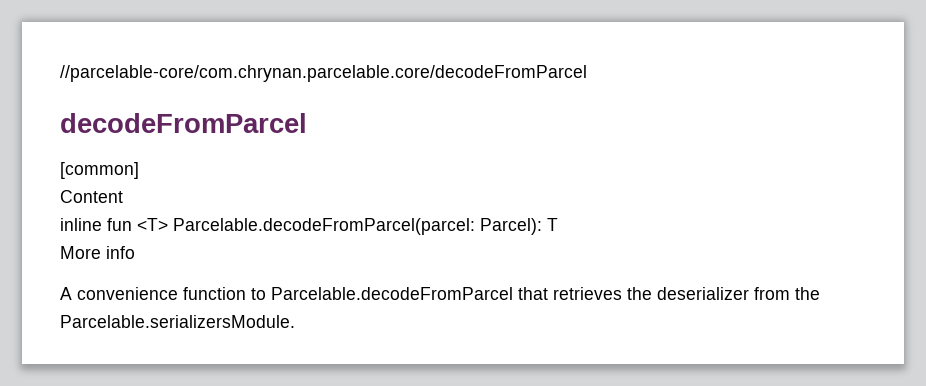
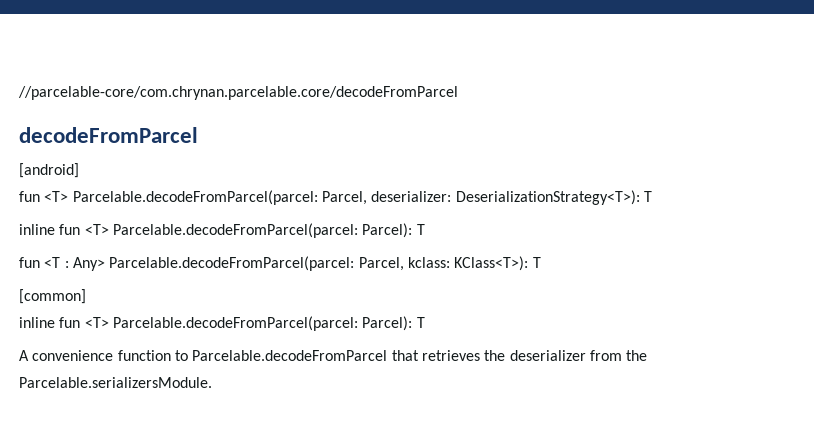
[60,162,139,179] [60,190,123,203] [60,218,558,235] [60,246,135,259] [common] // Content // inline fun <T> Parcelable.decodeFromParcel(parcel: Parcel): T // More info -> [19,163,79,178] [19,190,652,205] [19,223,425,238] [19,256,541,271] [19,289,86,304] [19,316,425,331] [android] // fun <T> Parcelable.decodeFromParcel(parcel: Parcel, deserializer: DeserializationStrategy<T>): T // inline fun <T> Parcelable.decodeFromParcel(parcel: Parcel): T // fun <T : Any> Parcelable.decodeFromParcel(parcel: Parcel, kclass: KClass<T>): T // [common] // inline fun <T> Parcelable.decodeFromParcel(parcel: Parcel): T

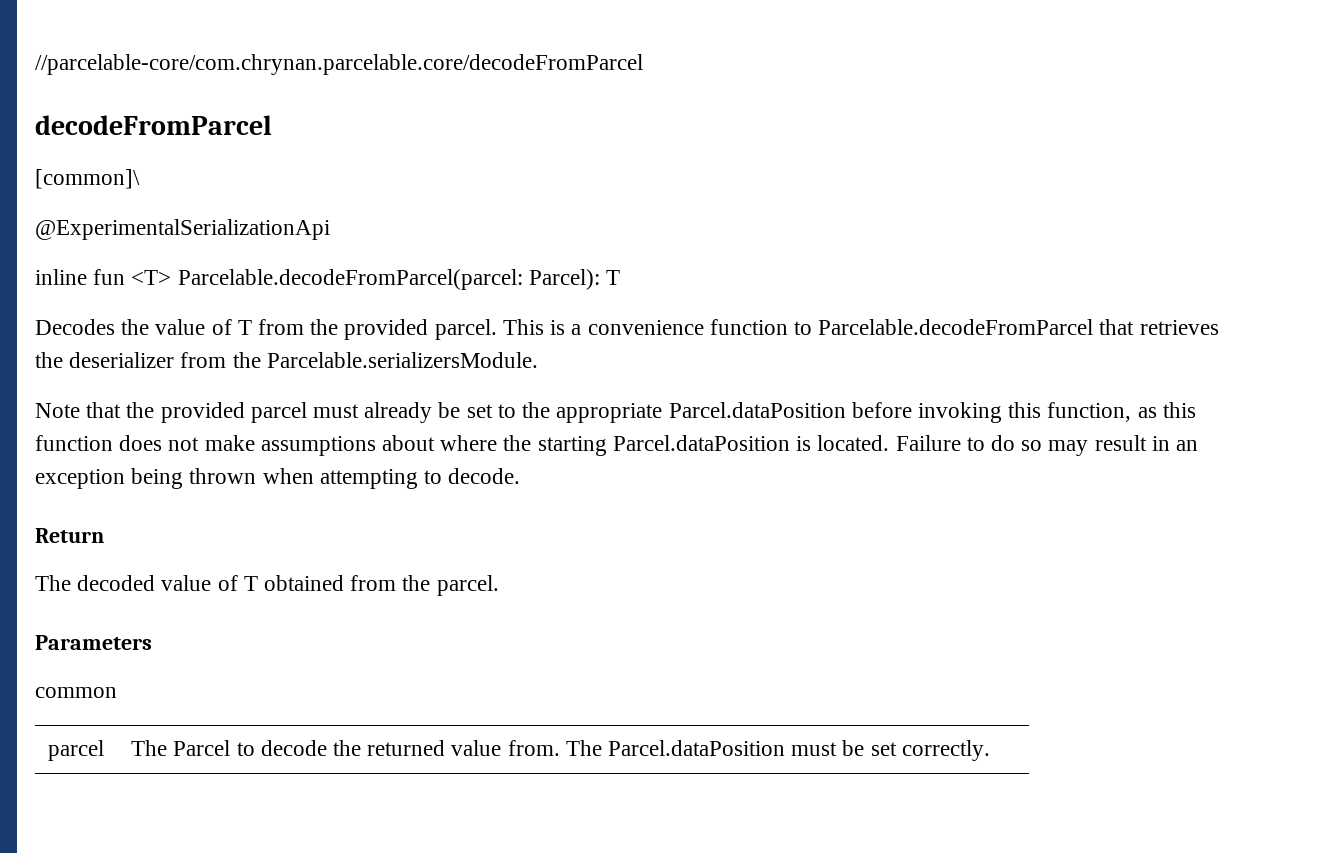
[19,163,79,178] [19,190,652,205] [19,223,425,238] [19,256,541,271] [19,289,86,304] [19,316,425,331] [19,350,29,361] [android] // fun <T> Parcelable.decodeFromParcel(parcel: Parcel, deserializer: DeserializationStrategy<T>): T // inline fun <T> Parcelable.decodeFromParcel(parcel: Parcel): T // fun <T : Any> Parcelable.decodeFromParcel(parcel: Parcel, kclass: KClass<T>): T // [common] // inline fun <T> Parcelable.decodeFromParcel(parcel: Parcel): T // A -> [35,169,140,189] [35,219,330,240] [35,269,621,290] [35,319,582,340] [common]\ // @ExperimentalSerializationApi // inline fun <T> Parcelable.decodeFromParcel(parcel: Parcel): T // Decodes the value of T from the provided parcel. This is a
(212, 382) none -> [35,402,1196,423] [35,435,1198,456] [35,468,521,489] [35,528,104,543] [35,575,499,596] [35,635,152,650] [35,687,117,698] [48,740,105,761] [131,740,990,761] // Note that the provided parcel must already be set to the appropriate Parcel.dataPosition before invoking this function, as this function does not make assumptions about where the starting Parcel.dataPosition is located. Failure to do so may result in an exception being thrown when attempting to decode. // Return // The decoded value of T obtained from the parcel. // Parameters // common // parcel | The Parcel to decode the returned value from. The Parcel.dataPosition must be set correctly.

